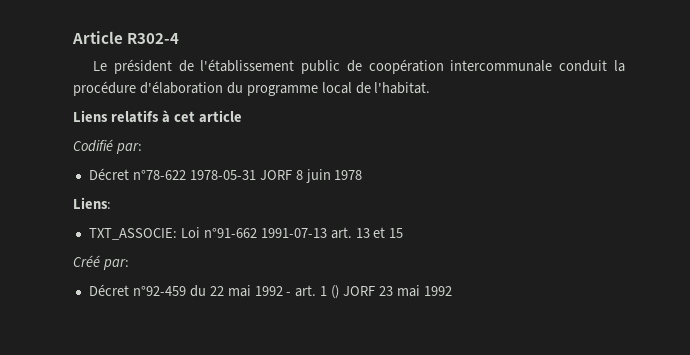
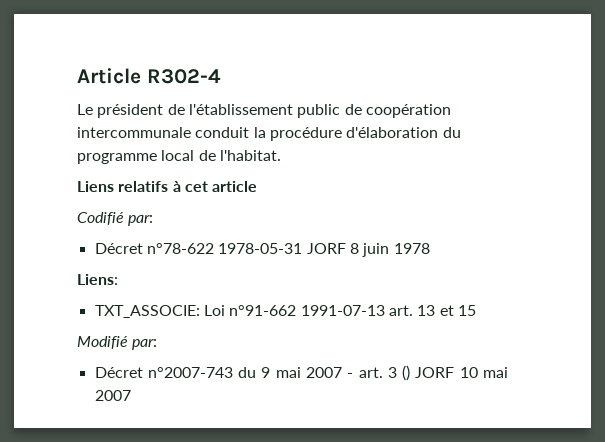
[73,255,129,270] [88,284,283,297] Créé par: // Décret n°92-459 du 22 mai 1992 -> [77,336,158,350] [94,367,343,378] Modifié par: // Décret n°2007-743 du 9 mai 2007
[320,286,328,296] 1 -> [387,367,397,378] 3
[379,285,452,297] 23 mai 1992 -> [459,367,509,378] [94,390,131,401] 10 mai 2007

